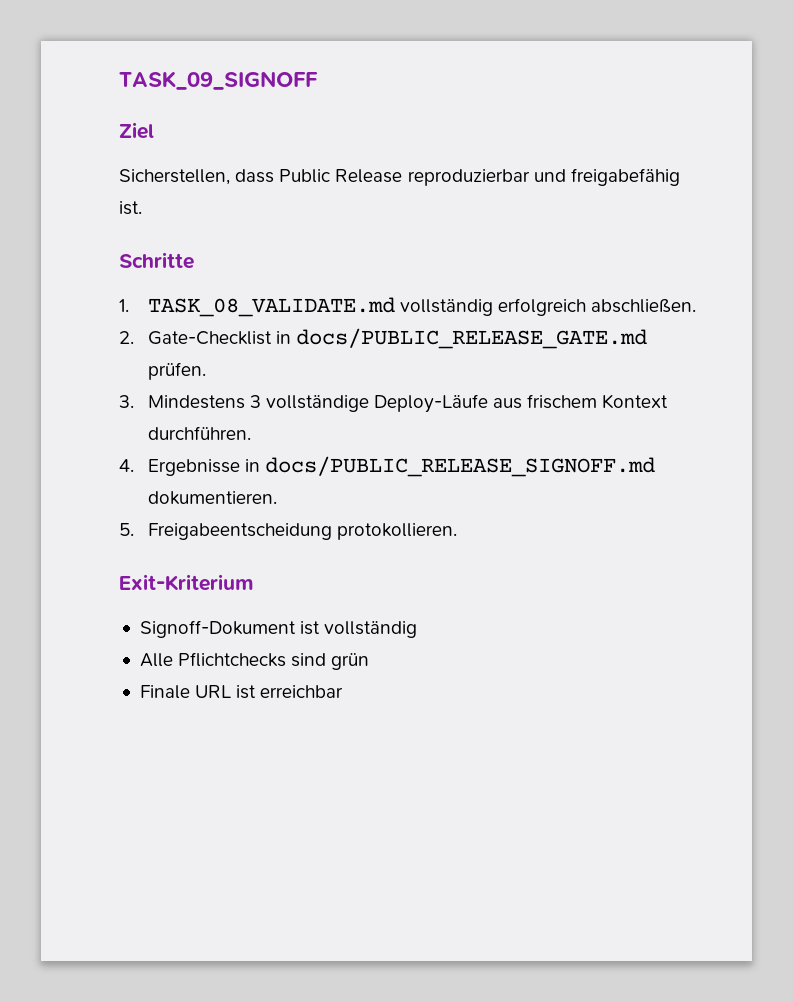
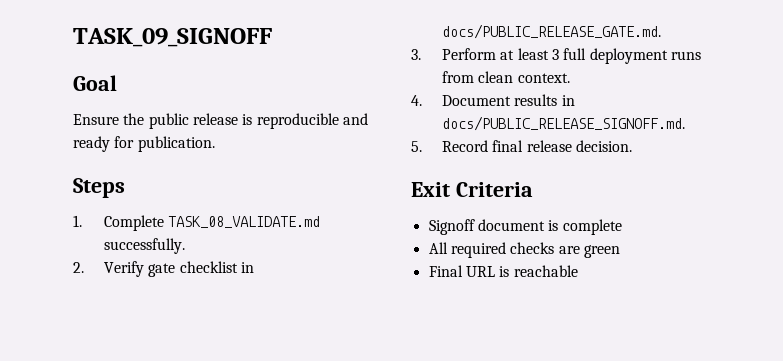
[119,122,154,139] [119,168,680,186] [119,201,142,215] [119,252,194,269] [119,297,697,317] [119,328,647,349] [147,362,206,380] [119,394,669,413] [147,426,251,440] [119,456,655,477] [147,491,277,505] [119,523,457,540] [119,574,254,591] [139,620,418,638] [139,652,370,670] [139,685,344,699] Ziel // Sicherstellen, dass Public Release reproduzierbar und freigabefähig ist. // Schritte // 1. TASK_08_VALIDATE.md vollständig erfolgreich abschließen. // 2. Gate-Checklist in docs/PUBLIC_RELEASE_GATE.md prüfen. // 3. Mindestens 3 vollständige Deploy-Läufe aus frischem Kontext durchführen. // 4. Ergebnisse in docs/PUBLIC_RELEASE_SIGNOFF.md dokumentieren. // 5. Freigabeentscheidung protokollieren. // Exit-Kriterium // Signoff-Dokument ist vollständig // Alle Pflichtchecks sind grün // Finale URL ist erreichbar -> [73,75,117,91] [73,113,368,129] [73,136,215,152] [73,178,125,198] [73,215,321,231] [104,238,186,254] [73,261,255,277] [442,24,662,39] [411,48,702,64] [442,71,570,83] [411,94,575,106] [442,116,686,131] [411,140,633,152] [411,182,533,197] [428,219,622,235] [428,242,620,258] [428,265,578,277] Goal // Ensure the public release is reproducible and ready for publication. // Steps // 1. Complete TASK_08_VALIDATE.md successfully. // 2. Verify gate checklist in docs/PUBLIC_RELEASE_GATE.md. // 3. Perform at least 3 full deployment runs from clean context. // 4. Document results in docs/PUBLIC_RELEASE_SIGNOFF.md. // 5. Record final release decision. // Exit Criteria // Signoff document is complete // All required checks are green // Final URL is reachable

